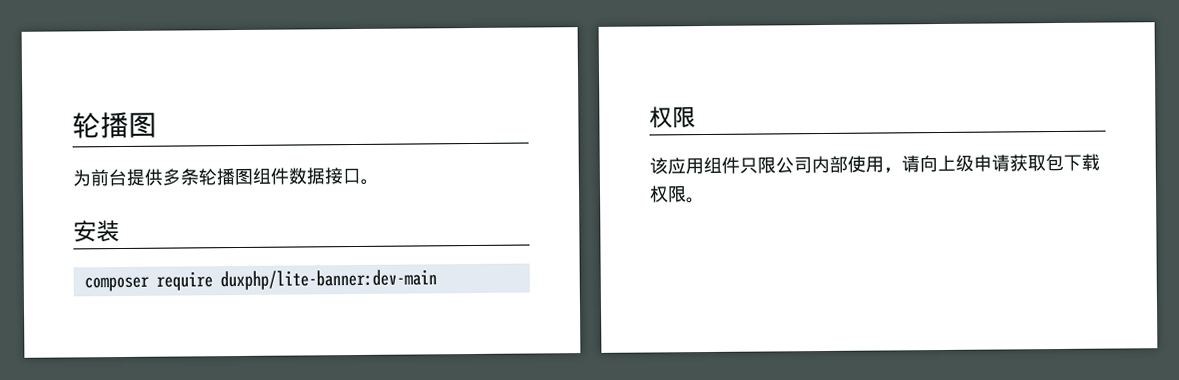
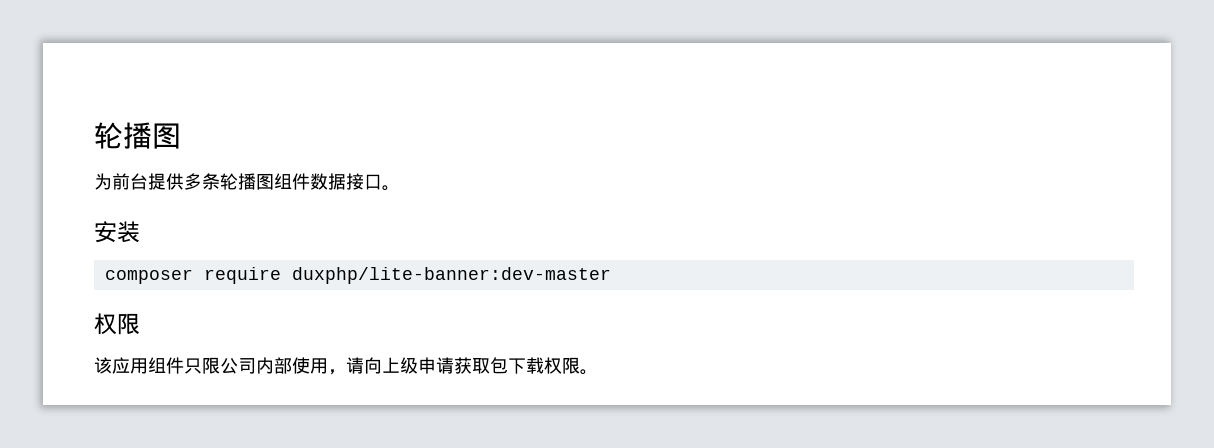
[219,269,437,291] duxphp/lite-banner:dev-main -> [291,267,611,284] duxphp/lite-banner:dev-master

